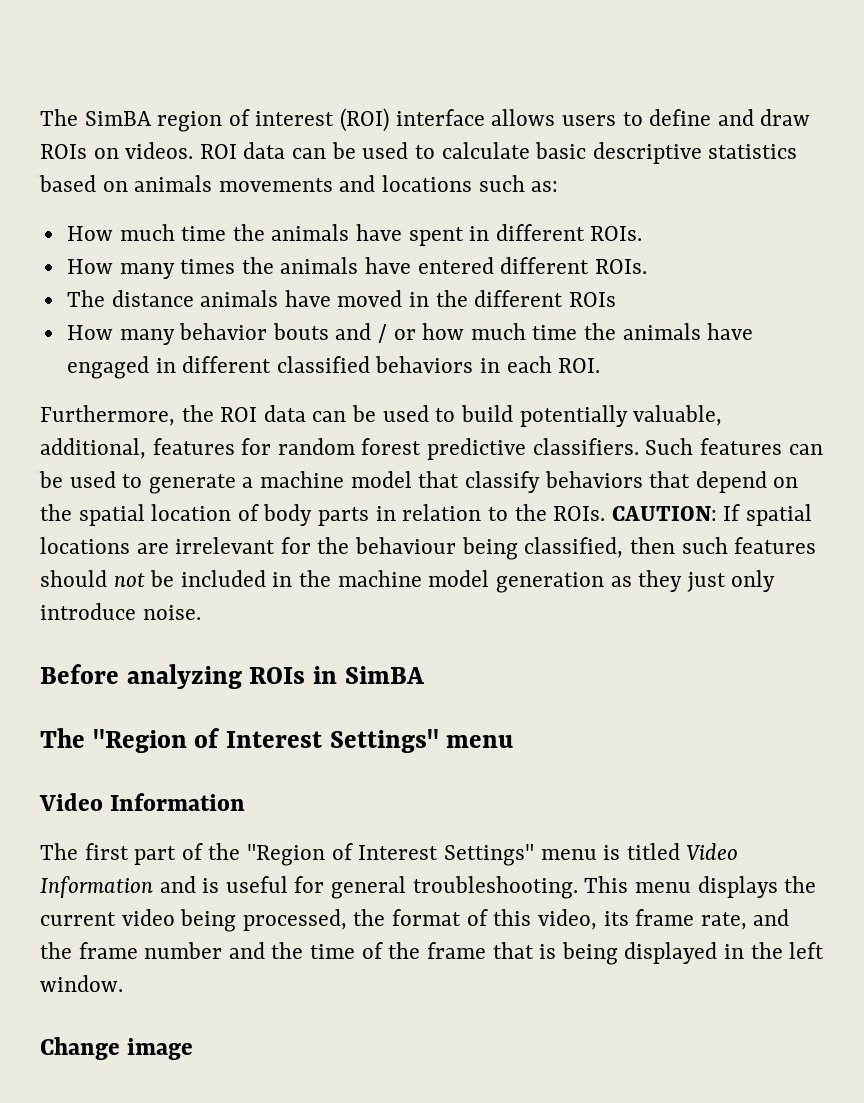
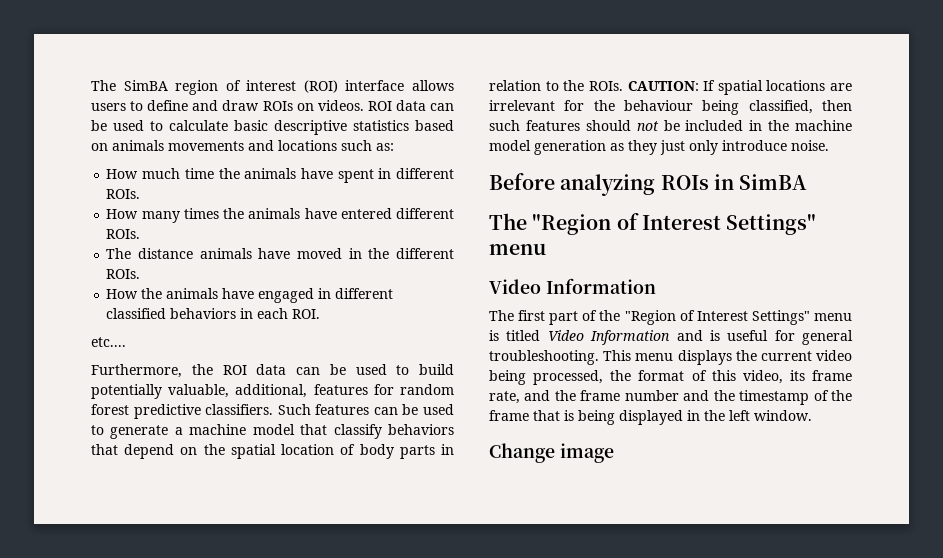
[568,292,616,307] [66,323,578,345] ROIs // How many behavior bouts and / or how much time -> [106,269,141,279] [106,289,139,299] ROIs. // How
(601, 365) none -> [91,337,126,347] // etc....
[310,944,356,959] time -> [739,390,810,405] timestamp

